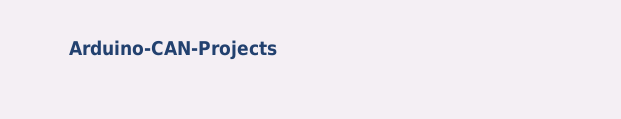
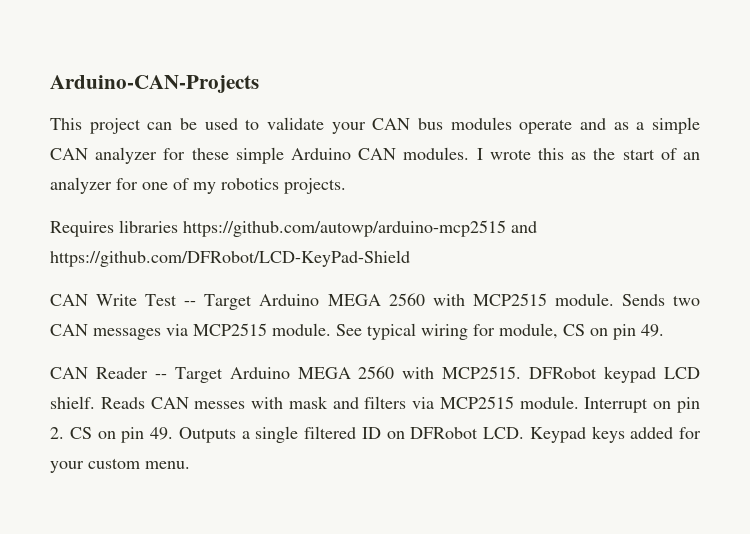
(277, 50) none -> [50,117,700,134] [50,147,701,164] [50,177,346,194] [50,220,537,237] [50,250,410,267] [50,293,700,310] [50,323,664,340] [50,366,700,383] [50,396,700,413] [50,426,701,443] [50,458,190,473] // This project can be used to validate your CAN bus modules operate and as a simple CAN analyzer for these simple Arduino CAN modules. I wrote this as the start of an analyzer for one of my robotics projects. // Requires libraries https://github.com/autowp/arduino-mcp2515 and https://github.com/DFRobot/LCD-KeyPad-Shield // CAN Write Test -- Target Arduino MEGA 2560 with MCP2515 module. Sends two CAN messages via MCP2515 module. See typical wiring for module, CS on pin 49. // CAN Reader -- Target Arduino MEGA 2560 with MCP2515. DFRobot keypad LCD shielf. Reads CAN messes with mask and filters via MCP2515 module. Interrupt on pin 2. CS on pin 49. Outputs a single filtered ID on DFRobot LCD. Keypad keys added for your custom menu.

